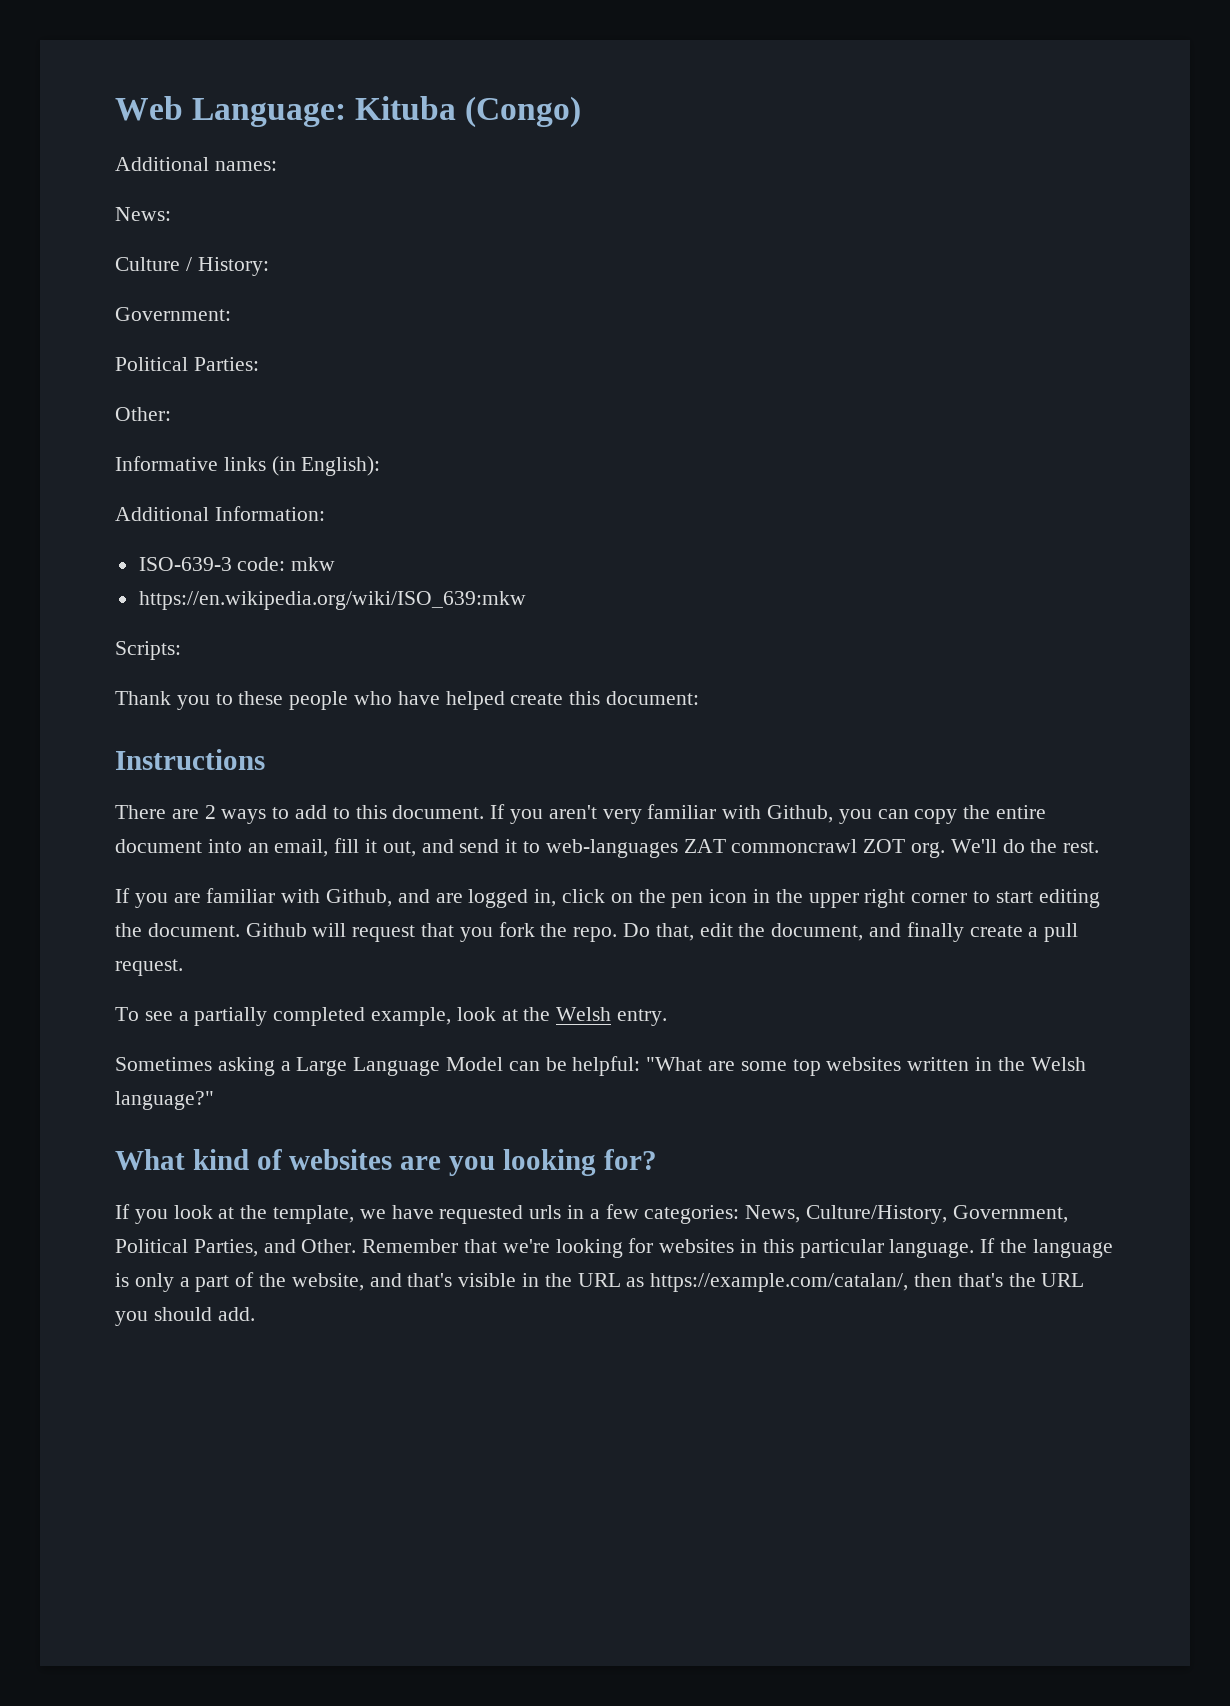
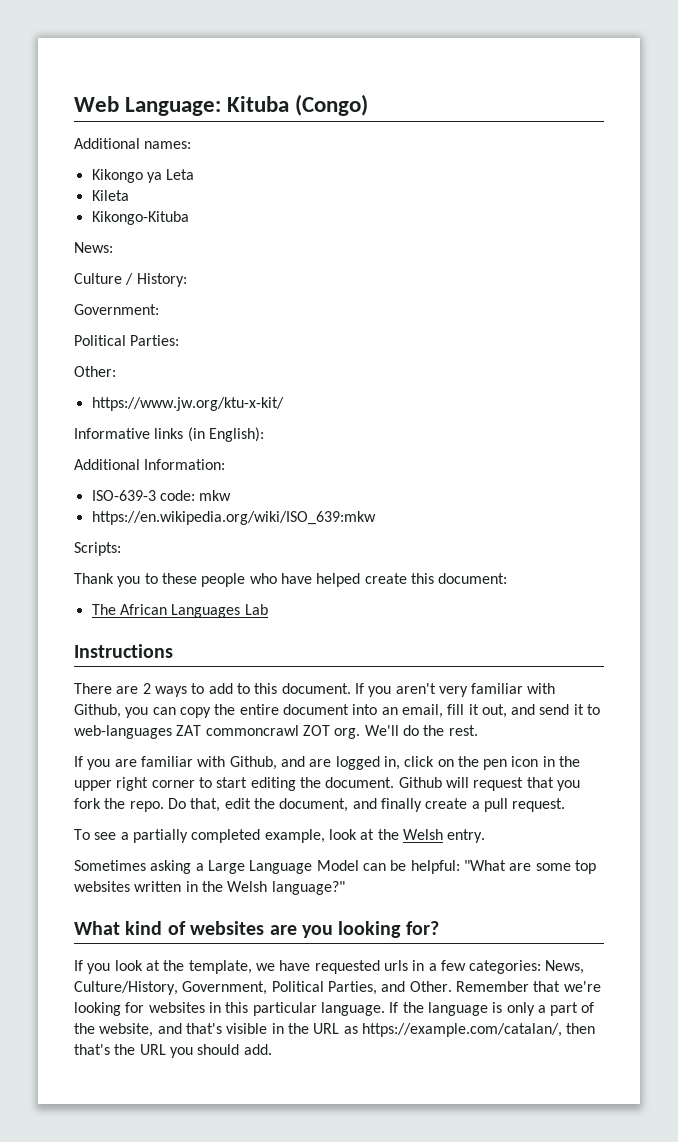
(277, 166) none -> [91,169,195,183] [91,190,129,201] [91,211,189,225] // Kikongo ya Leta // Kileta // Kikongo-Kituba
(171, 414) none -> [91,397,284,411] // https://www.jw.org/ktu-x-kit/
(700, 698) none -> [91,604,268,618] // The African Languages Lab

